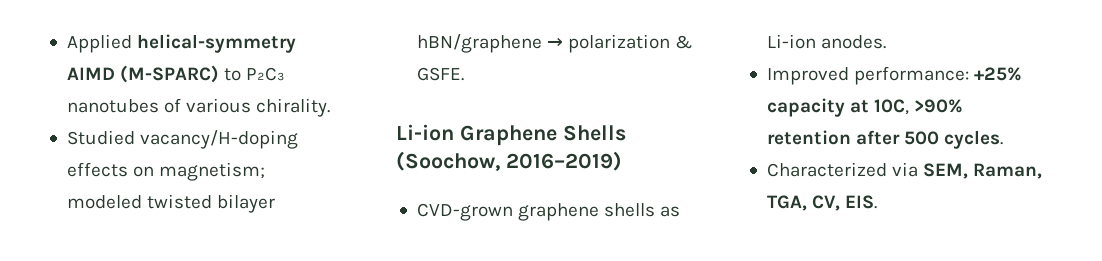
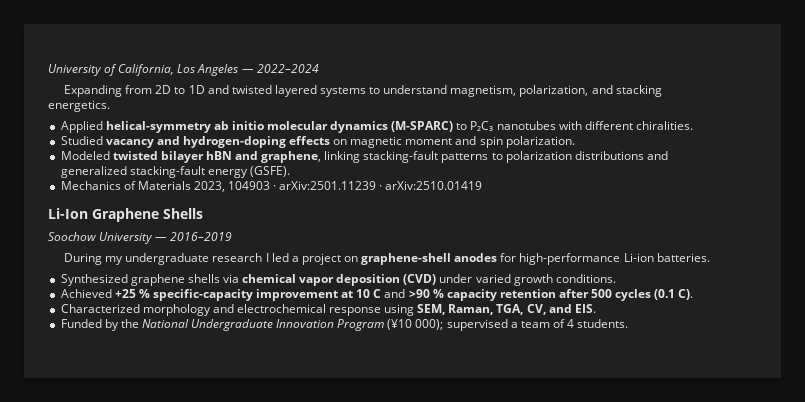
[66,34,297,53] [66,65,286,83] [66,98,331,117] [66,130,299,149] [66,162,266,181] [66,194,276,213] [416,34,693,53] [416,67,464,81] [396,124,626,146] [396,151,622,171] [416,203,681,221] [766,34,887,49] [766,66,1023,85] [766,98,964,117] [766,130,1004,149] [766,162,919,177] Applied helical-symmetry AIMD (M-SPARC) to P₂C₃ nanotubes of various chirality. // Studied vacancy/H-doping effects on magnetism; modeled twisted bilayer hBN/graphene → polarization & GSFE. // Li-ion Graphene Shells (Soochow, 2016–2019) // CVD-grown graphene shells as Li-ion anodes. // Improved performance: +25% capacity at 10C, >90% retention after 500 cycles. // Characterized via -> [48,64,319,76] [64,85,662,97] [48,100,110,112] [60,121,693,133] [60,136,575,148] [60,151,668,163] [60,166,290,178] [60,181,483,192] [48,208,203,222] [48,232,233,244] [64,253,710,265] [60,274,616,286] [60,289,694,301] [60,304,415,316] University of California, Los Angeles — 2022–2024 // Expanding from 2D to 1D and twisted layered systems to understand magnetism, polarization, and stacking energetics. // Applied helical-symmetry ab initio molecular dynamics (M-SPARC) to P₂C₃ nanotubes with different chiralities. // Studied vacancy and hydrogen-doping effects on magnetic moment and spin polarization. // Modeled twisted bilayer hBN and graphene, linking stacking-fault patterns to polarization distributions and generalized stacking-fault energy (GSFE). // Mechanics of Materials 2023, 104903 · arXiv:2501.11239 · arXiv:2510.01419 // Li-Ion Graphene Shells // Soochow University — 2016–2019 // During my undergraduate research I led a project on graphene-shell anodes for high-performance Li-ion batteries. // Synthesized graphene shells via chemical vapor deposition (CVD) under varied growth conditions. // Achieved +25 % specific-capacity improvement at 10 C and >90 % capacity retention after 500 cycles (0.1 C). // Characterized morphology and electrochemical response using
(841, 203) none -> [548,304,572,313] and
(878, 202) none -> [60,319,629,331] // Funded by the National Undergraduate Innovation Program (¥10 000); supervised a team of 4 students.

